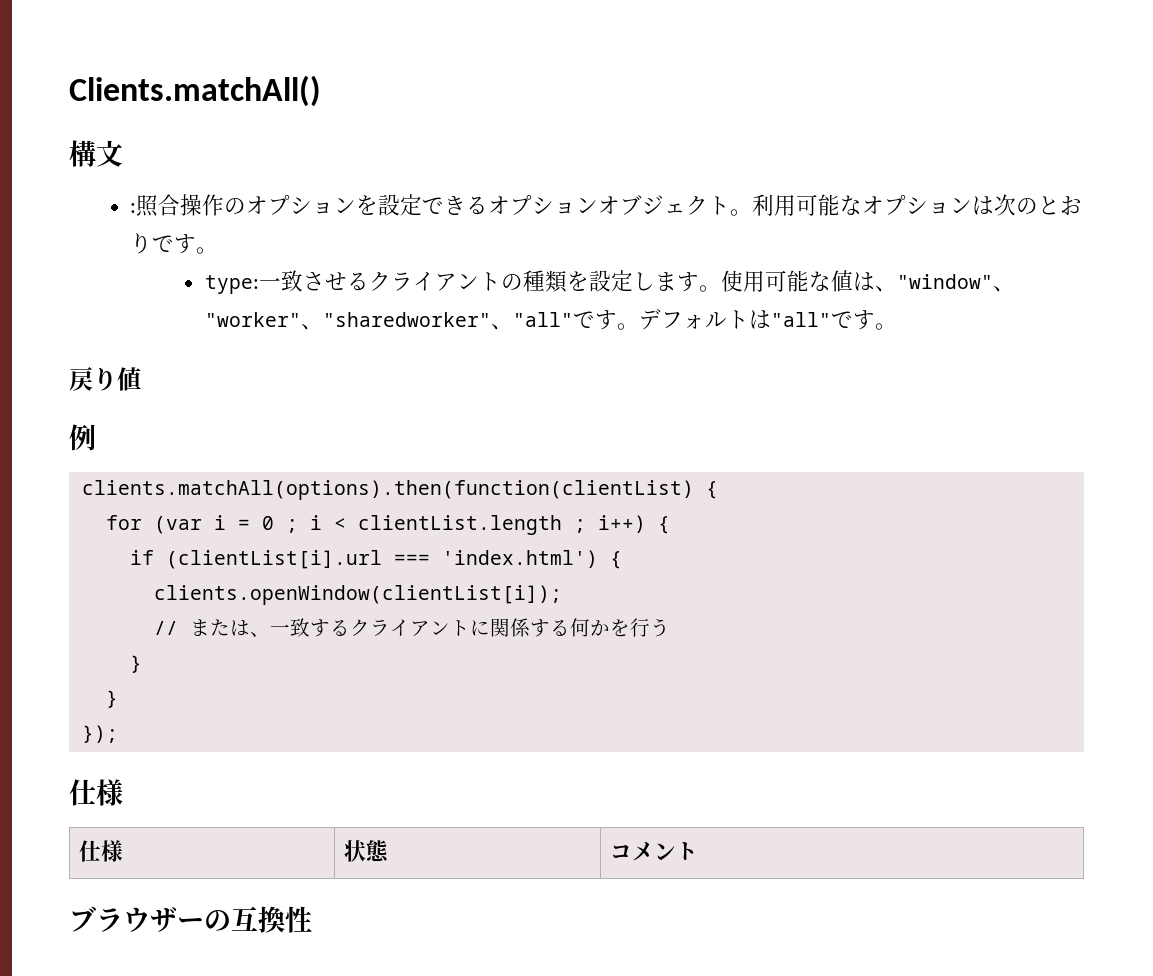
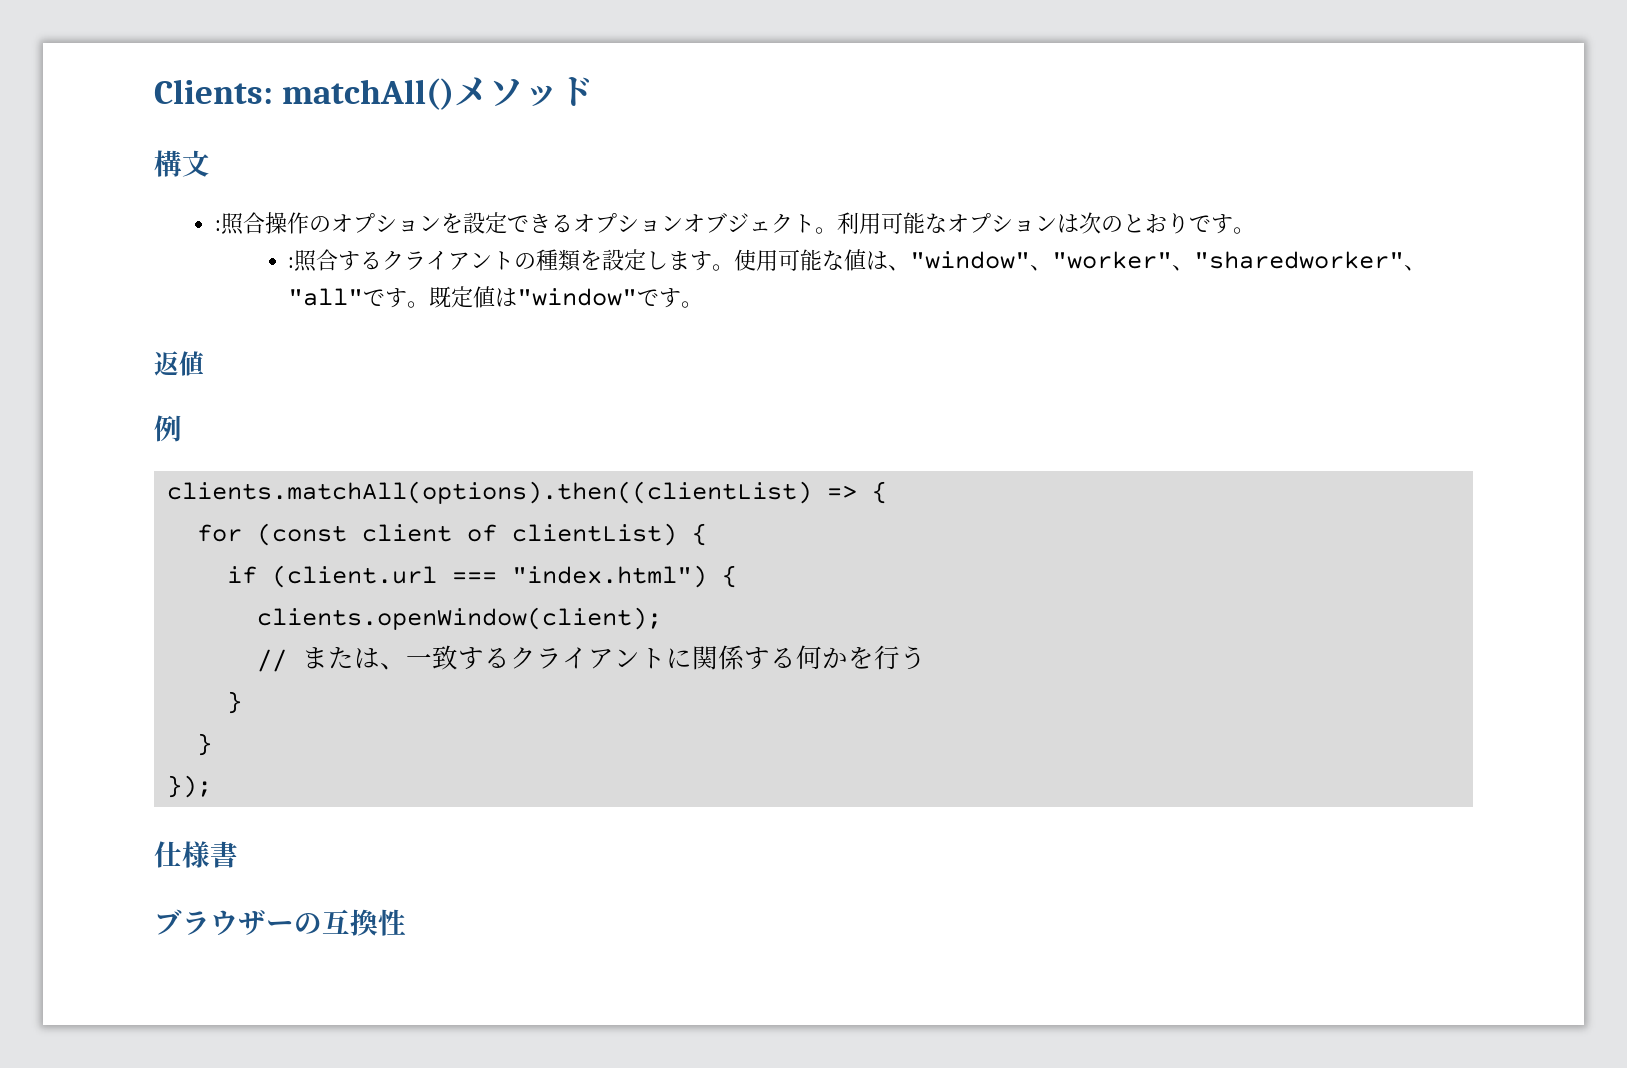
[69,75,321,107] Clients.matchAll() -> [154,77,595,110] Clients: matchAll()メソッド
[204,270,347,294] type:一致させ -> [288,249,361,272] :照合す
[638,309,897,330] [69,367,117,391] デフォルトは"all"です。 // 戻り -> [429,286,704,308] [154,351,179,376] 既定値は"window"です。 // 返
[81,480,694,500] clients.matchAll(options).then(function(clientList) -> [167,481,858,504] clients.matchAll(options).then((clientList) =>
[153,515,646,535] (var i = 0 ; i < clientList.length ; i++) -> [257,523,678,546] (const client of clientList)
[165,550,622,569] [153,585,562,605] (clientList[i].url === 'index.html') { // clients.openWindow(clientList[i]); -> [272,565,738,588] [257,607,663,630] (client.url === "index.html") { // clients.openWindow(client);
[78,840,123,862] [343,840,389,862] [609,842,698,861] // 仕様 | 状態 | コメント -> [210,841,238,868] 書

